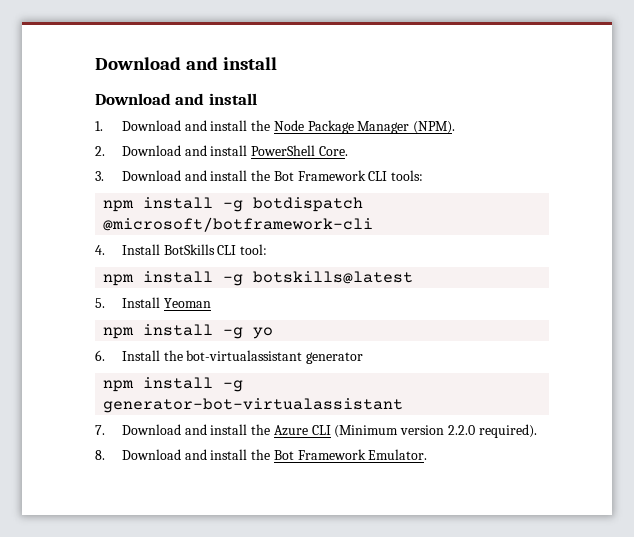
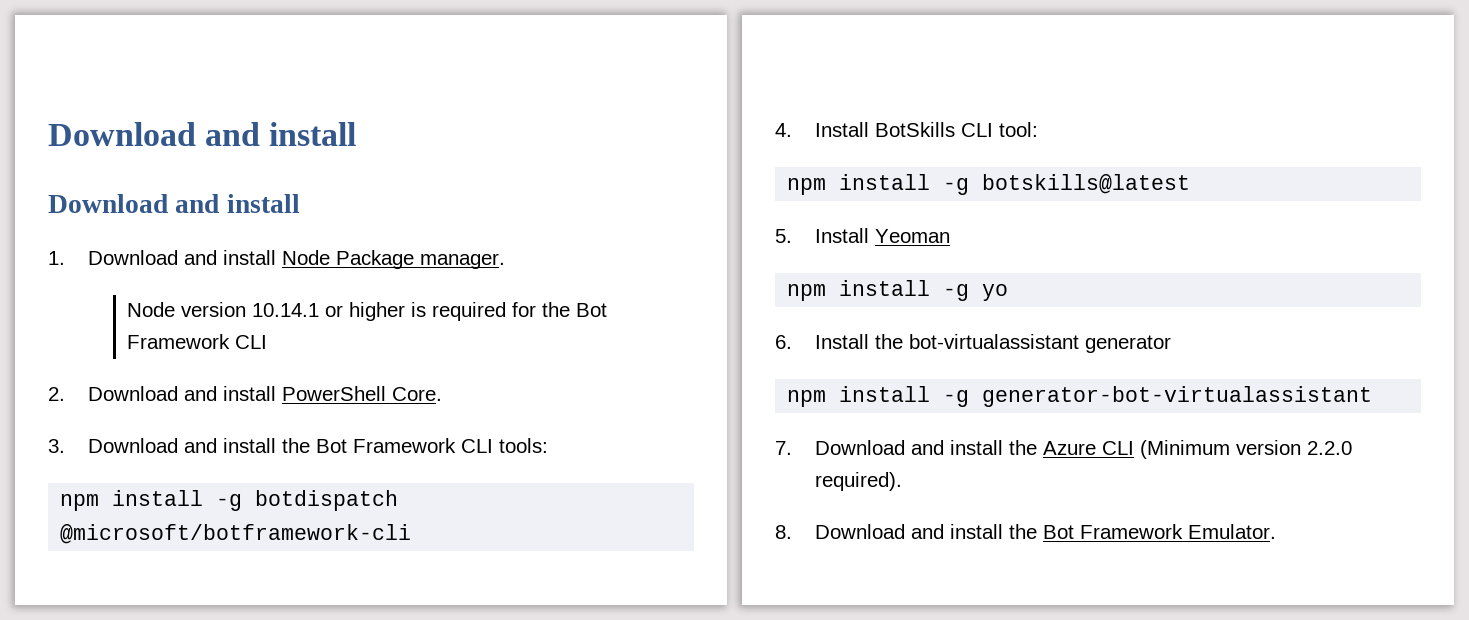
[251,120,271,131] the -> (276, 257) none
[357,121,456,134] Manager (NPM). -> [419,253,505,269] [127,302,608,321] [127,334,268,349] manager. // Node version 10.14.1 or higher is required for the Bot Framework CLI

